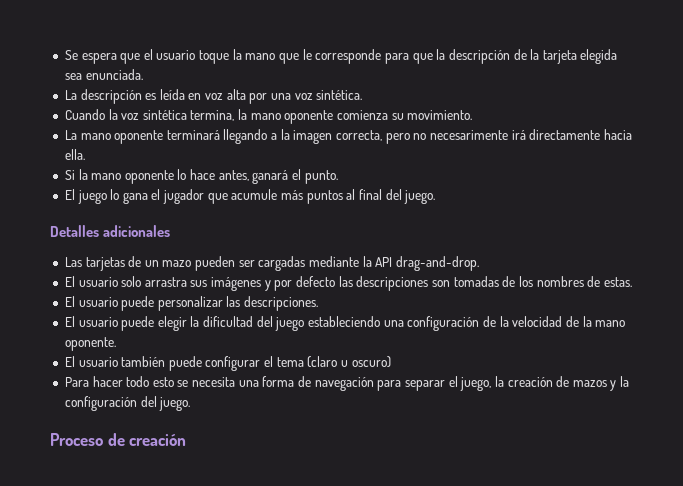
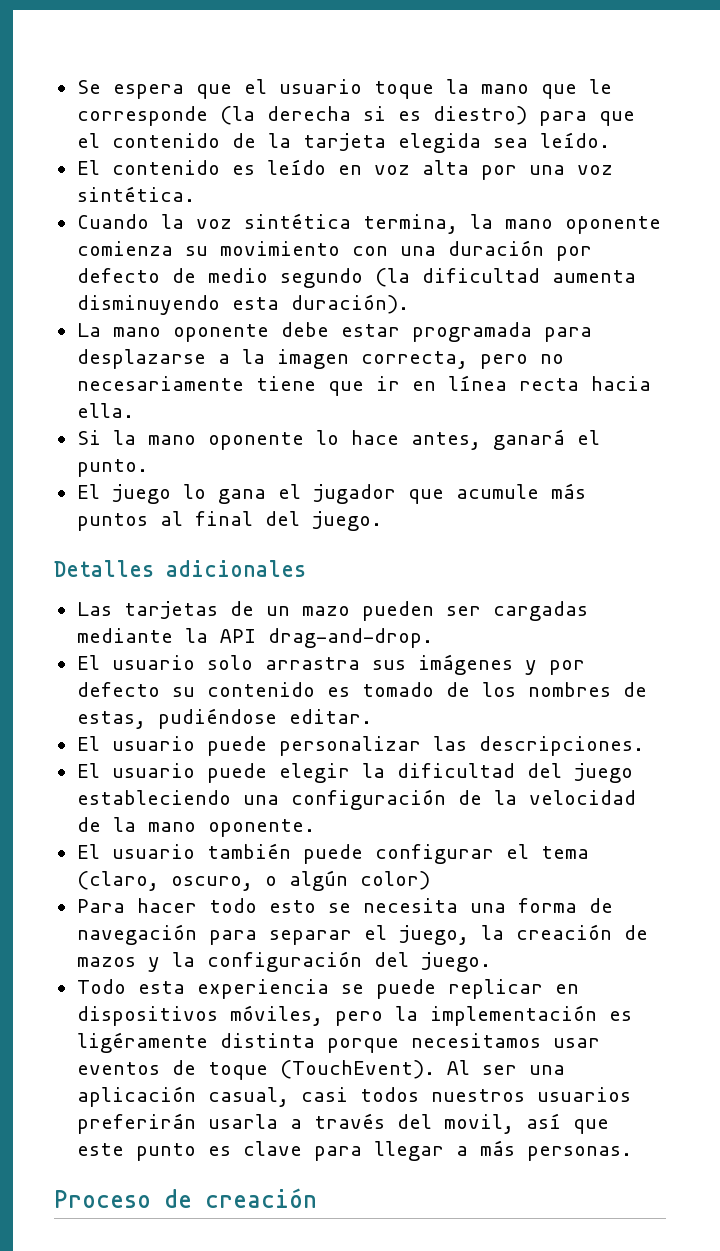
[384,49,510,64] para que la descripción -> [219,106,635,126] [76,133,220,148] (la derecha si es diestro) para que el contenido
[85,69,143,80] [64,89,185,104] enunciada. // La descripción es leída -> [539,132,610,148] [76,159,326,175] leído. // El contenido es leído
[407,110,473,120] [64,129,268,144] movimiento. // La mano oponente terminará llegando -> [219,240,592,261] [76,268,636,288] [76,294,409,315] [76,322,592,342] [76,349,206,369] movimiento con una duración por defecto de medio segundo (la dificultad aumenta disminuyendo esta duración). // La mano oponente debe estar programada para desplazarse
[429,129,601,140] necesarimente irá directamente -> [76,375,579,396] necesariamente tiene que ir en línea recta
[338,276,499,291] las descripciones son tomadas -> [171,682,434,697] su contenido es tomado
[603,277,632,287] estas. -> [76,708,372,729] estas, pudiéndose editar.
[307,356,391,368] (claro u oscuro) -> [76,870,430,891] (claro, oscuro, o algún color)
(191, 404) none -> [76,979,579,999] [76,1005,632,1026] [76,1032,600,1053] [76,1060,565,1080] [76,1086,631,1107] [76,1113,609,1134] [76,1140,632,1161] // Todo esta experiencia se puede replicar en dispositivos móviles, pero la implementación es ligéramente distinta porque necesitamos usar eventos de toque (TouchEvent). Al ser una aplicación casual, casi todos nuestros usuarios preferirán usarla a través del movil, así que este punto es clave para llegar a más personas.

